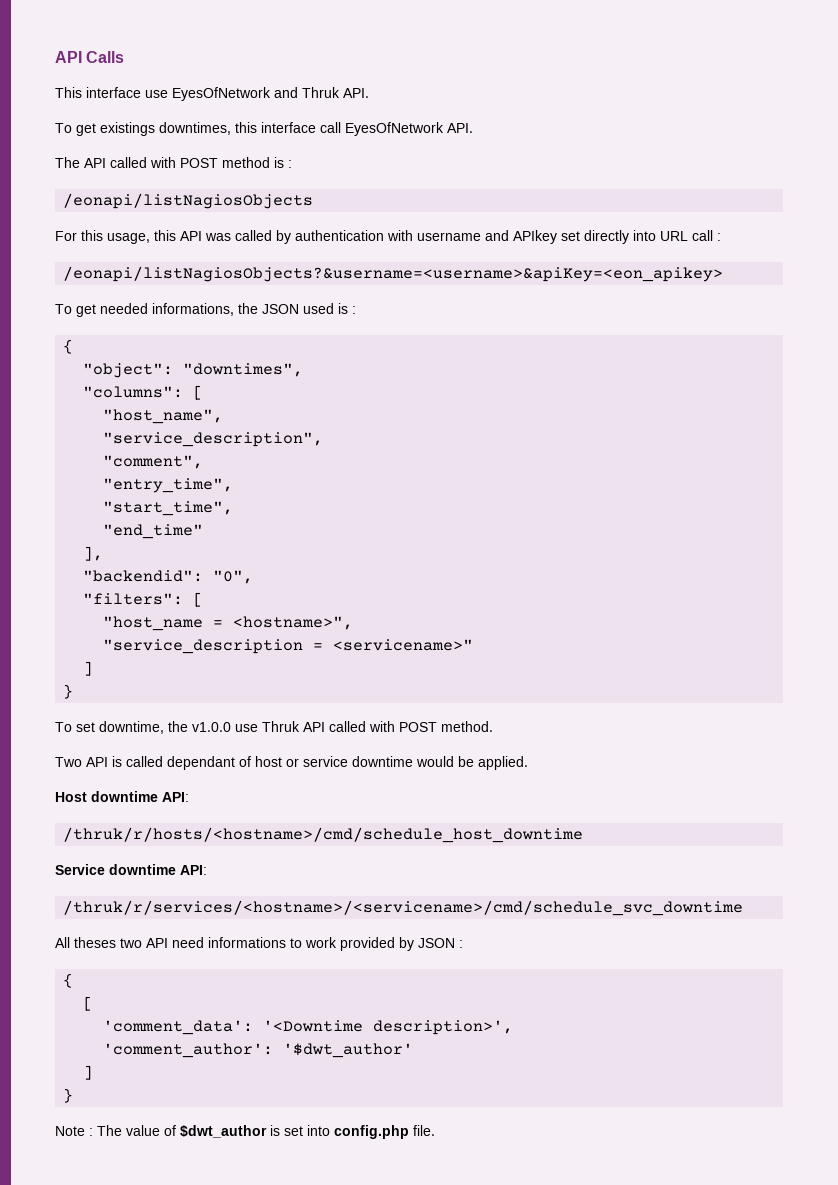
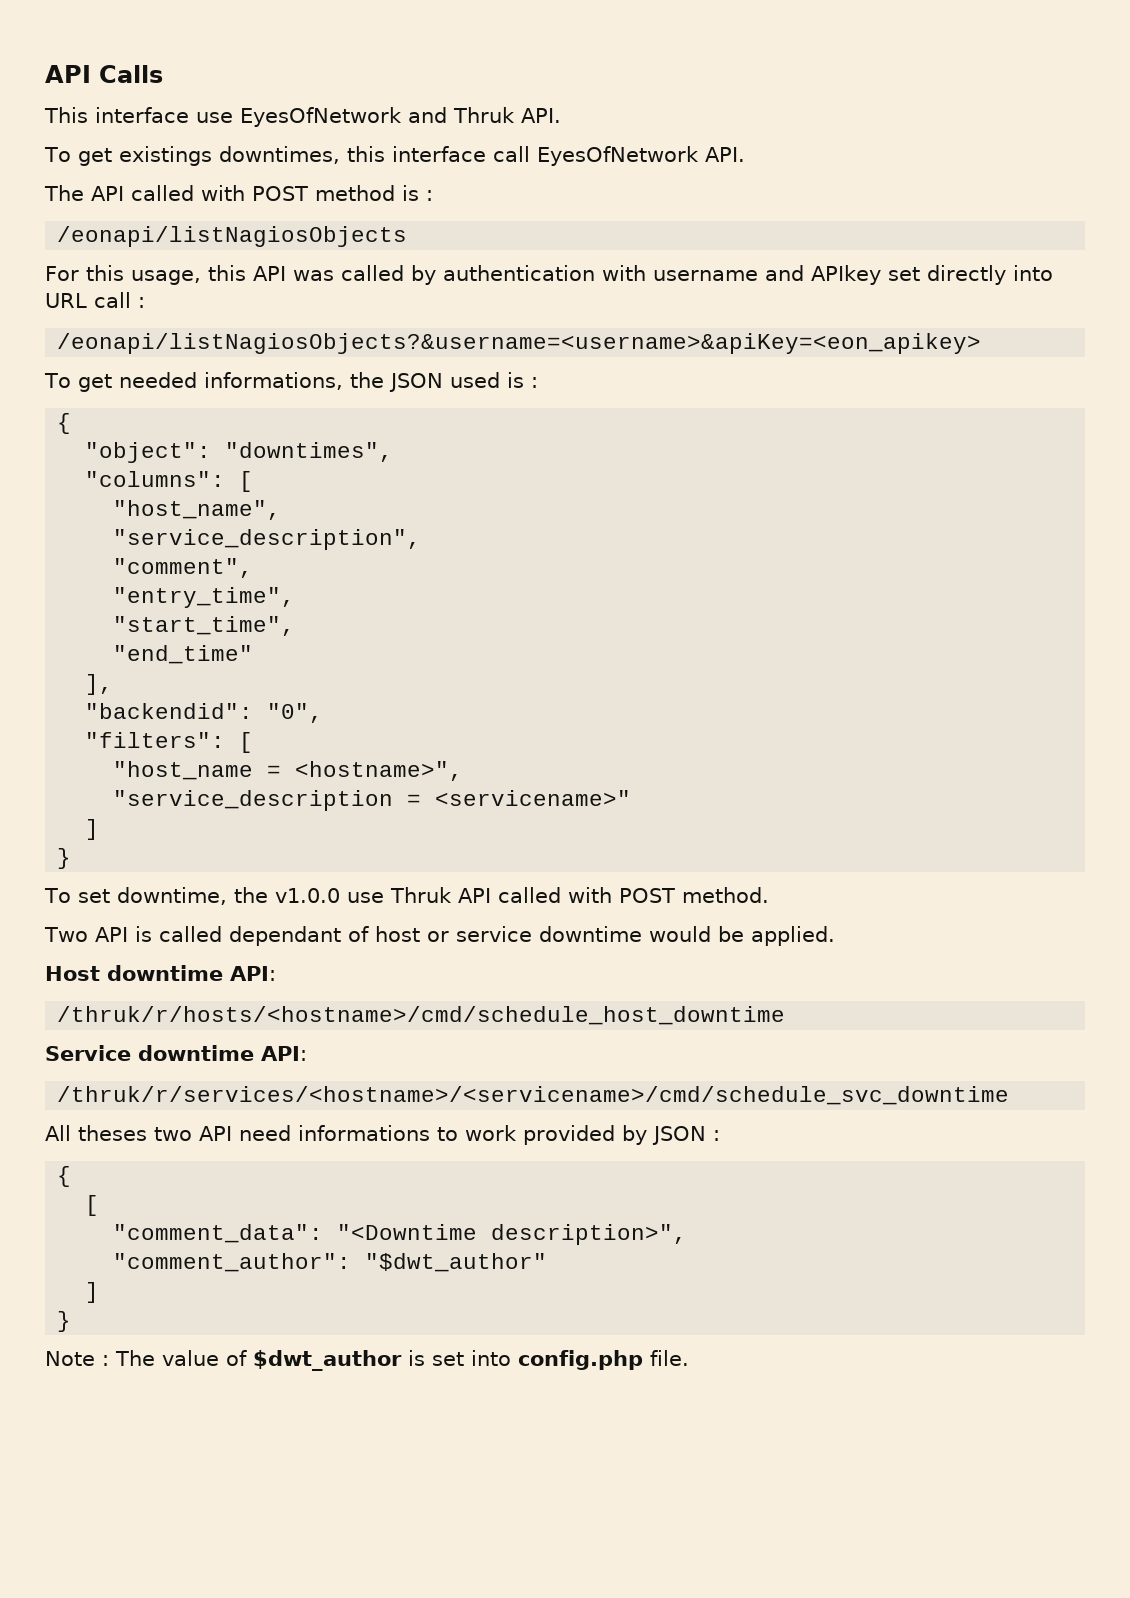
[103,1020,514,1035] [103,1043,414,1058] 'comment_data': '<Downtime description>', // 'comment_author': '$dwt_author' -> [113,1224,688,1245] [113,1253,548,1272] "comment_data": "<Downtime description>", // "comment_author": "$dwt_author"

